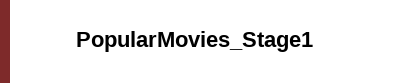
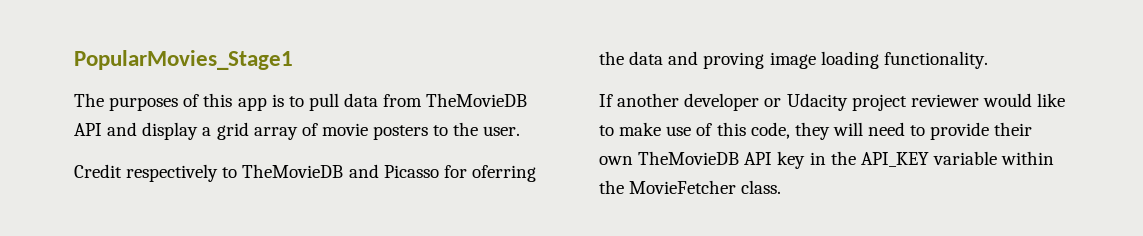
(313, 41) none -> [74,93,528,111] [74,122,521,140] [74,164,536,182] [599,51,988,69] [599,93,1066,111] [599,122,1033,140] [599,151,1055,169] [599,180,782,194] // The purposes of this app is to pull data from TheMovieDB API and display a grid array of movie posters to the user. // Credit respectively to TheMovieDB and Picasso for oferring the data and proving image loading functionality. // If another developer or Udacity project reviewer would like to make use of this code, they will need to provide their own TheMovieDB API key in the API_KEY variable within the MovieFetcher class.

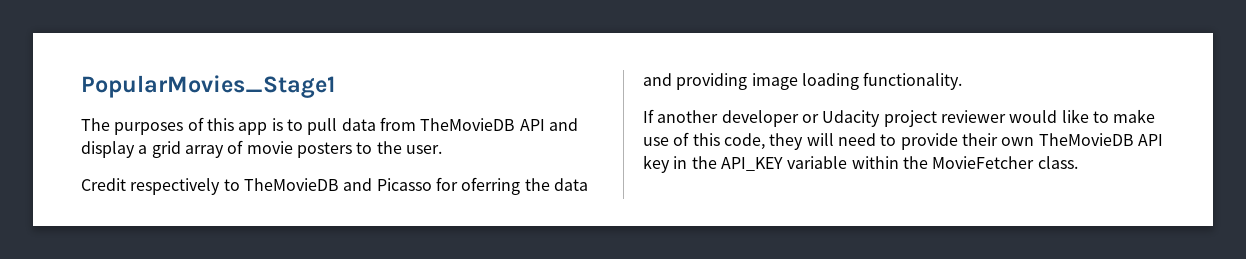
[703,52,765,69] proving -> [676,73,748,90] providing

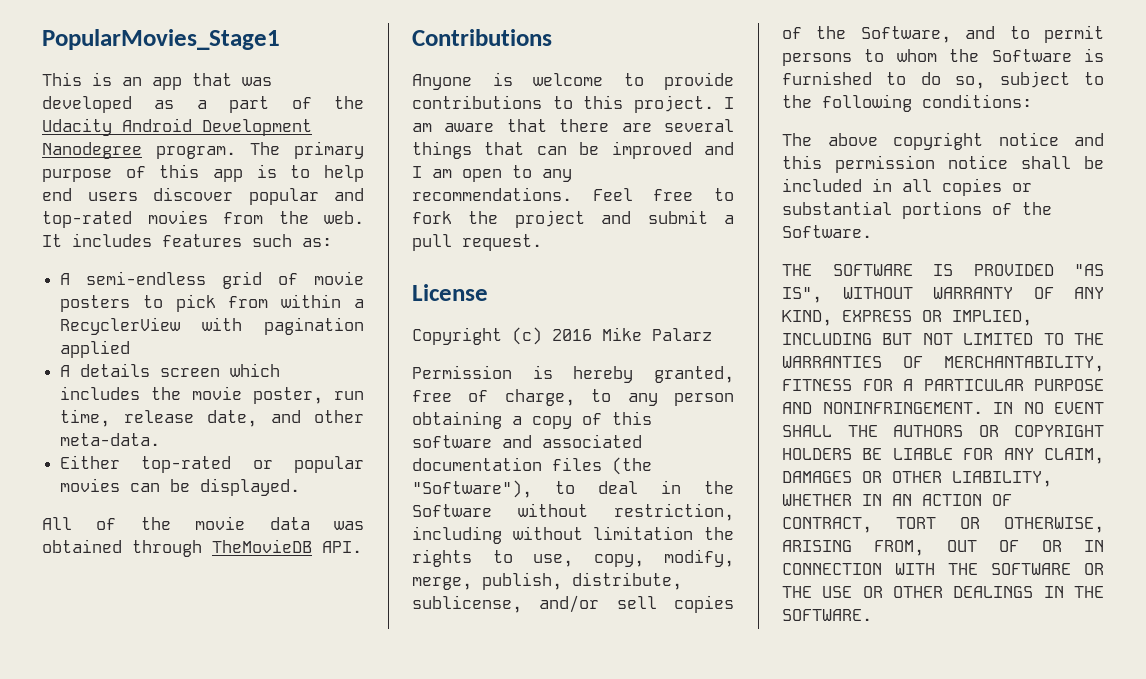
[81,118,184,135] The purposes -> [42,72,272,90] [42,96,364,113] [42,118,312,136] [42,141,364,159] [42,169,112,182] This is an app that was developed as a part of the Udacity Android Development Nanodegree program. The primary purpose
[307,117,578,135] [81,140,442,158] [81,177,588,195] [643,72,963,90] [643,109,1156,127] [643,132,1163,150] [643,155,1078,173] pull data from TheMovieDB API and display a grid array of movie posters to the user. // Credit respectively to TheMovieDB and Picasso for oferring the data and providing image loading functionality. // If another developer or Udacity project reviewer would like to make use of this code, they will need to provide their own TheMovieDB API key in the API_KEY variable within the MovieFetcher class. -> [324,165,364,182] [42,187,364,205] [42,210,364,228] [42,233,332,247] [60,271,364,289] [60,294,364,312] [60,317,364,335] [60,340,131,358] [60,363,281,377] [60,386,364,404] [60,409,364,427] [60,433,161,446] [60,455,364,473] [60,478,301,496] [42,516,364,530] [42,539,362,557] [412,29,552,46] [412,72,734,90] [412,95,734,113] [412,119,734,132] [412,141,734,159] [412,165,572,182] [412,187,734,201] [412,210,734,228] [412,234,542,251] [412,284,488,301] [412,327,712,345] [412,365,734,383] [412,389,734,406] [412,411,652,429] [412,434,642,448] [412,457,652,475] [412,480,734,498] [412,503,734,521] [412,526,734,544] [412,549,734,567] [412,572,682,590] [412,595,734,613] [782,25,1104,43] [782,48,1104,66] [782,71,1104,89] [782,94,1032,112] [782,132,1104,150] [782,155,1104,173] [782,178,1032,196] [782,201,1052,219] [782,225,872,238] [782,264,1104,276] [782,287,1104,303] [782,310,1032,326] [782,333,1104,345] [782,356,1104,372] [782,379,1104,391] [782,402,1104,414] [782,425,1104,437] [782,448,1104,464] [782,471,1052,487] [782,494,1012,506] [782,517,1104,533] [782,540,1104,556] [782,563,1104,575] [782,586,1104,598] [782,609,872,621] help end users discover popular and top-rated movies from the web. It includes features such as: // A semi-endless grid of movie posters to pick from within a RecyclerView with pagination applied // A details screen which includes the movie poster, run time, release date, and other meta-data. // Either top-rated or popular movies can be displayed. // All of the movie data was obtained through TheMovieDB API. // Contributions // Anyone is welcome to provide contributions to this project. I am aware that there are several things that can be improved and I am open to any recommendations. Feel free to fork the project and submit a pull request. // License // Copyright (c) 2016 Mike Palarz // Permission is hereby granted, free of charge, to any person obtaining a copy of this software and associated documentation files (the "Software"), to deal in the Software without restriction, including without limitation the rights to use, copy, modify, merge, publish, distribute, sublicense, and/or sell copies of the Software, and to permit persons to whom the Software is furnished to do so, subject to the following conditions: // The above copyright notice and this permission notice shall be included in all copies or substantial portions of the Software. // THE SOFTWARE IS PROVIDED "AS IS", WITHOUT WARRANTY OF ANY KIND, EXPRESS OR IMPLIED, INCLUDING BUT NOT LIMITED TO THE WARRANTIES OF MERCHANTABILITY, FITNESS FOR A PARTICULAR PURPOSE AND NONINFRINGEMENT. IN NO EVENT SHALL THE AUTHORS OR COPYRIGHT HOLDERS BE LIABLE FOR ANY CLAIM, DAMAGES OR OTHER LIABILITY, WHETHER IN AN ACTION OF CONTRACT, TORT OR OTHERWISE, ARISING FROM, OUT OF OR IN CONNECTION WITH THE SOFTWARE OR THE USE OR OTHER DEALINGS IN THE SOFTWARE.

